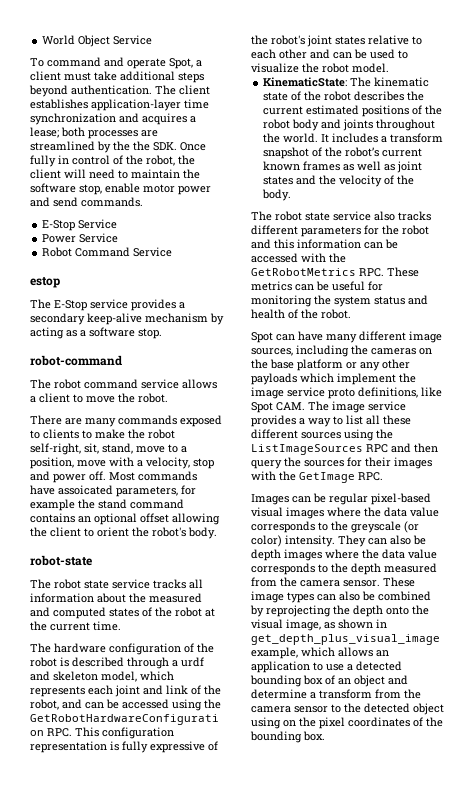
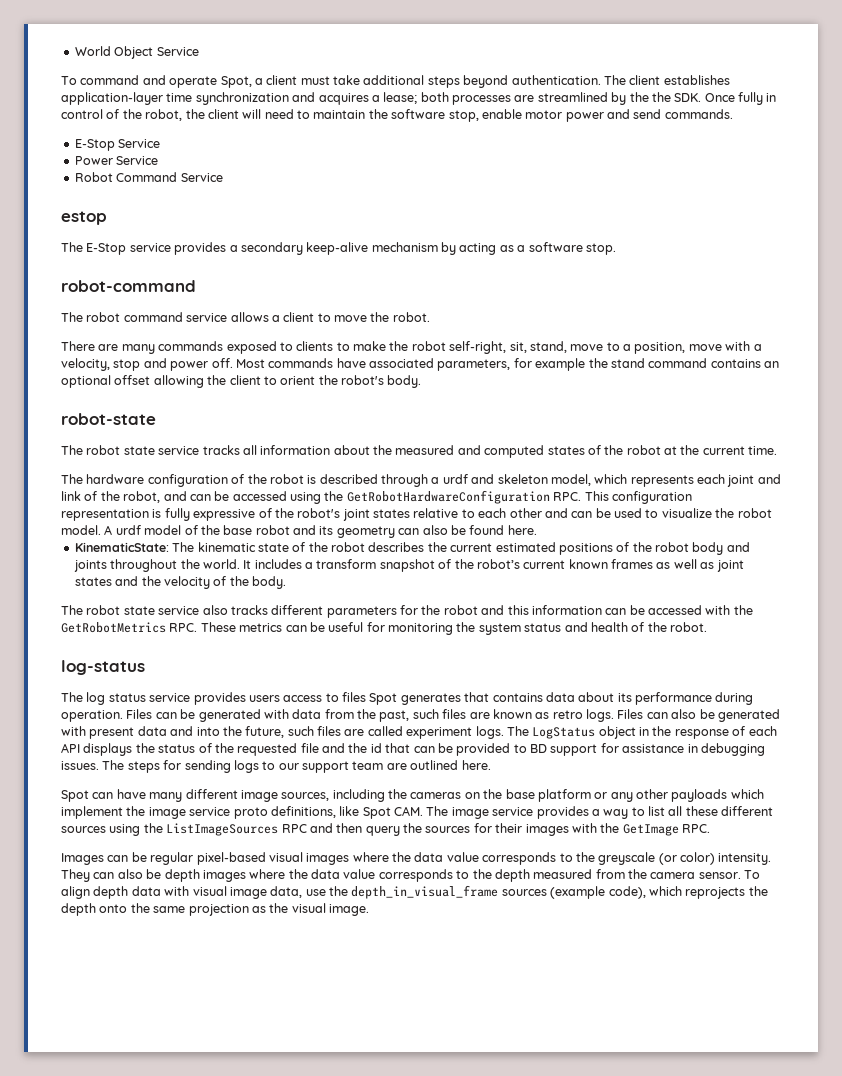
[58,485,113,495] assoicated -> [369,358,434,368] associated
(389, 68) none -> [104,525,537,538] A urdf model of the base robot and its geometry can also be found here.
(351, 314) none -> [61,660,145,675] [61,692,754,705] [61,709,780,722] [61,726,777,739] [61,743,765,756] [61,760,491,773] // log-status // The log status service provides users access to files Spot generates that contains data about its performance during operation. Files can be generated with data from the past, such files are known as retro logs. Files can also be generated with present data and into the future, such files are called experiment logs. The LogStatus object in the response of each API displays the status of the requested file and the id that can be provided to BD support for assistance in debugging issues. The steps for sending logs to our support team are outlined here.
[383,577,415,587] [251,591,431,603] [250,605,429,617] [251,619,387,631] [251,634,440,645] [251,647,389,659] [251,661,402,673] [250,675,408,687] [251,689,421,699] [251,703,444,715] [251,717,443,729] [250,731,325,743] These image types can also be combined by reprojecting the depth onto the visual image, as shown in get_depth_plus_visual_image example, which allows an application to use a detected bounding box of an object and determine a transform from the camera sensor to the detected object using on the pixel coordinates of the bounding box. -> [744,870,761,879] [61,885,768,899] [61,903,369,916] To align depth data with visual image data, use the depth_in_visual_frame sources (example code), which reprojects the depth onto the same projection as the visual image.

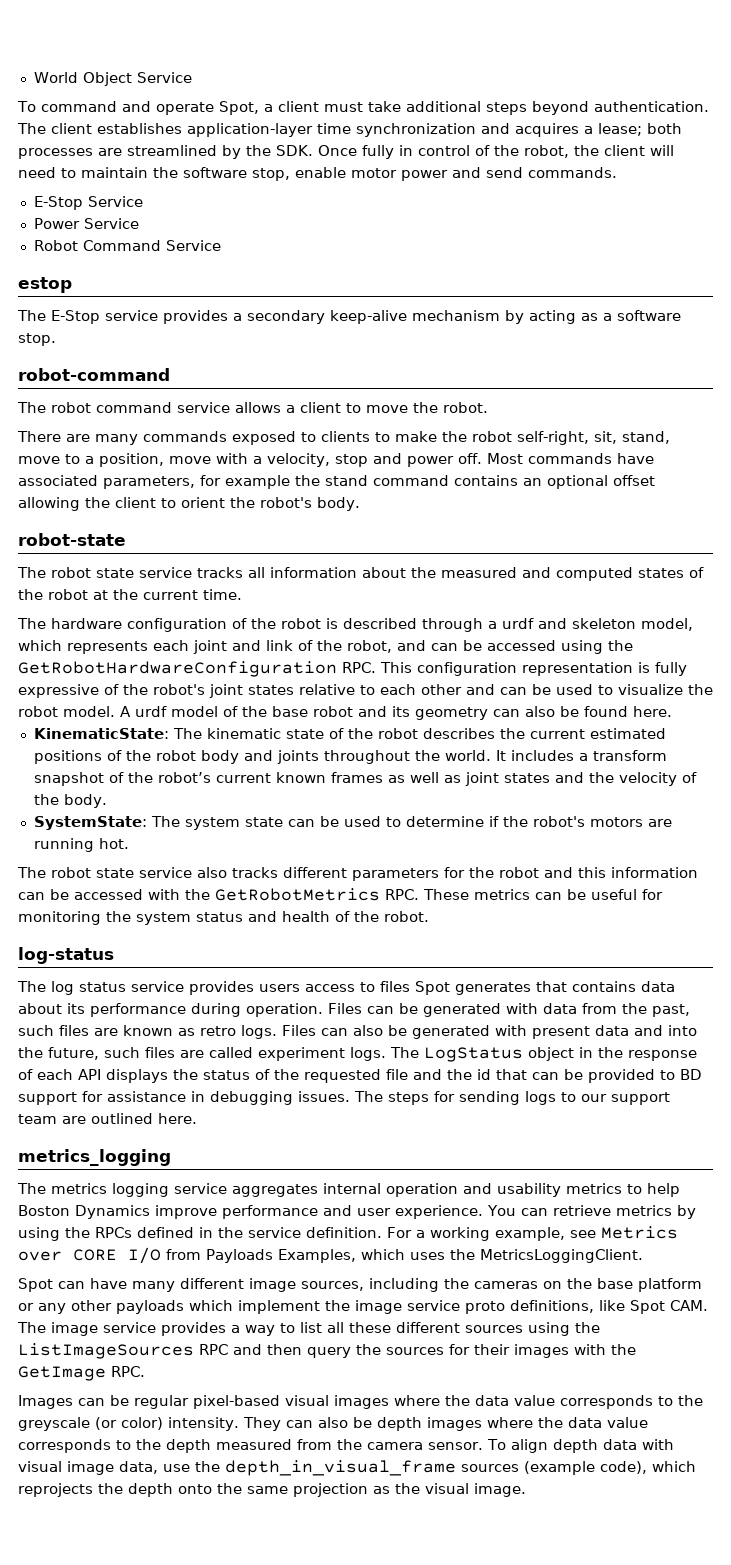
[651,92,671,102] the -> (271, 150) none
(286, 582) none -> [33,816,672,830] [33,838,129,852] // SystemState: The system state can be used to determine if the robot's motors are running hot.
(491, 765) none -> [18,1149,171,1166] [17,1183,680,1197] [18,1205,696,1219] [18,1226,678,1241] [18,1247,643,1264] // metrics_logging // The metrics logging service aggregates internal operation and usability metrics to help Boston Dynamics improve performance and user experience. You can retrieve metrics by using the RPCs defined in the service definition. For a working example, see Metrics over CORE I/O from Payloads Examples, which uses the MetricsLoggingClient.

